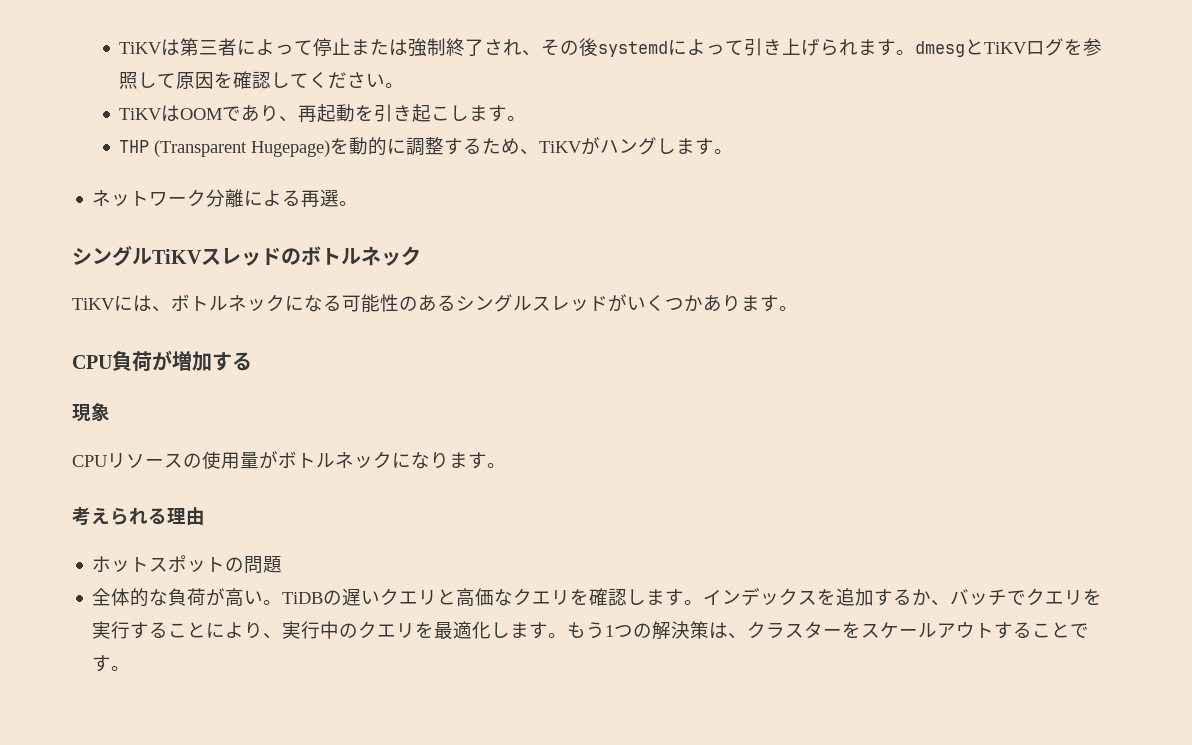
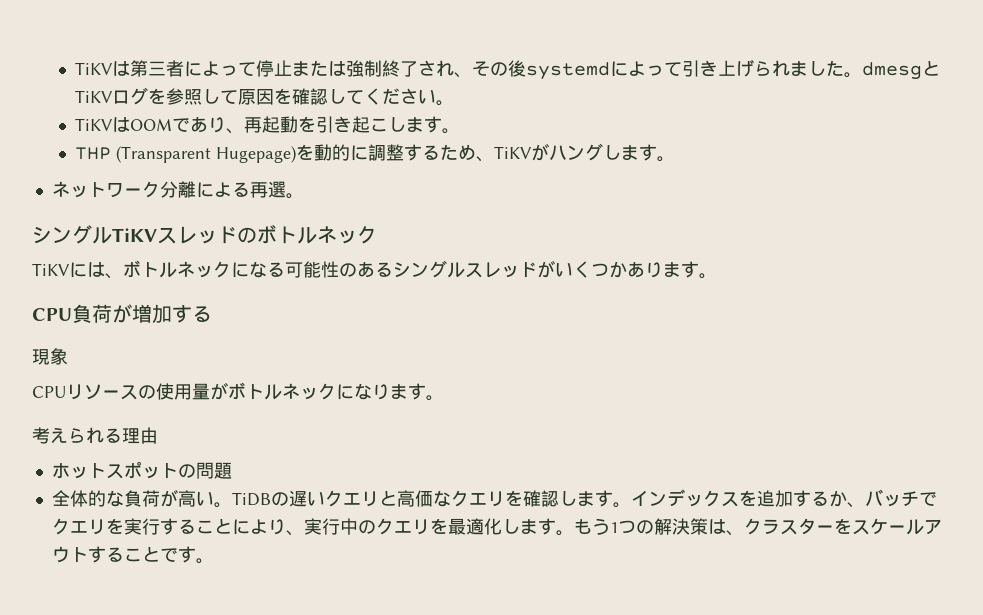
[877,39,897,56] す -> [807,60,844,76] した

